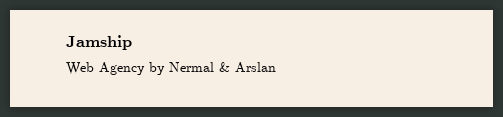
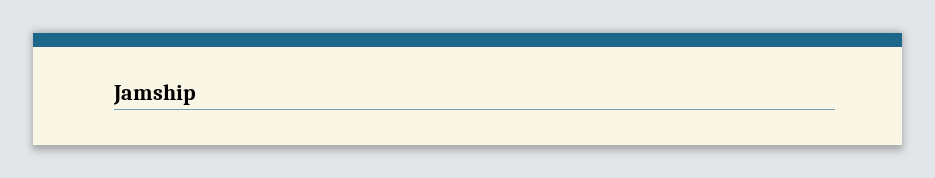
[66,62,276,75] // Web Agency by Nermal & Arslan -> (196, 94) none

